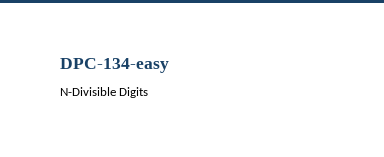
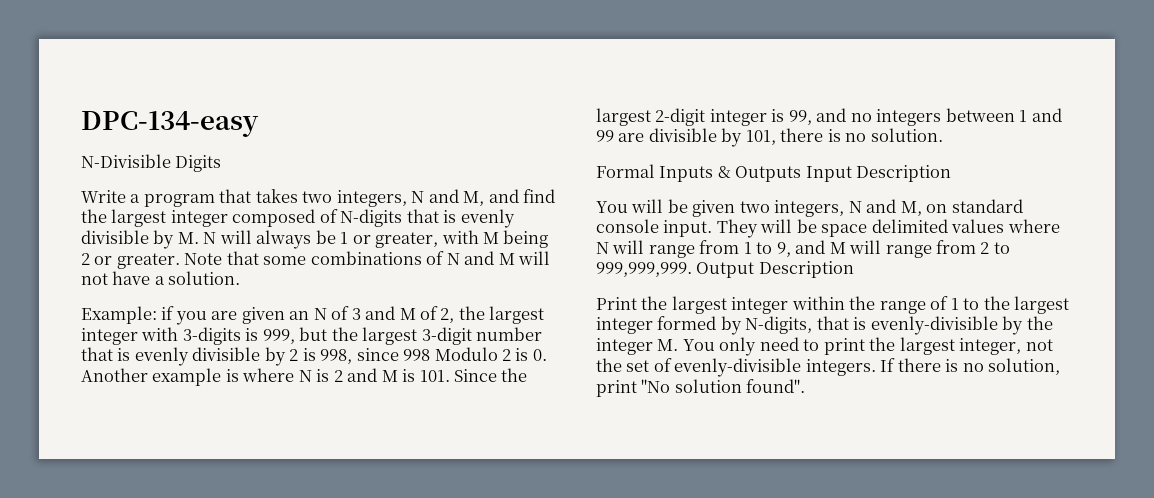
(149, 92) none -> [81,189,556,207] [81,209,515,228] [81,230,549,249] [81,251,551,269] [81,271,241,285] [81,306,545,325] [81,327,543,345] [81,347,547,366] [81,368,528,386] [596,108,1062,126] [596,128,943,147] [596,164,952,182] [596,199,1023,217] [596,219,1060,238] [596,240,1010,258] [596,261,854,278] [596,296,1070,314] [596,316,1053,335] [596,337,1053,356] [596,358,1061,377] [596,379,806,397] // Write a program that takes two integers, N and M, and find the largest integer composed of N-digits that is evenly divisible by M. N will always be 1 or greater, with M being 2 or greater. Note that some combinations of N and M will not have a solution. // Example: if you are given an N of 3 and M of 2, the largest integer with 3-digits is 999, but the largest 3-digit number that is evenly divisible by 2 is 998, since 998 Modulo 2 is 0. Another example is where N is 2 and M is 101. Since the largest 2-digit integer is 99, and no integers between 1 and 99 are divisible by 101, there is no solution. // Formal Inputs & Outputs Input Description // You will be given two integers, N and M, on standard console input. They will be space delimited values where N will range from 1 to 9, and M will range from 2 to 999,999,999. Output Description // Print the largest integer within the range of 1 to the largest integer formed by N-digits, that is evenly-divisible by the integer M. You only need to print the largest integer, not the set of evenly-divisible integers. If there is no solution, print "No solution found".

